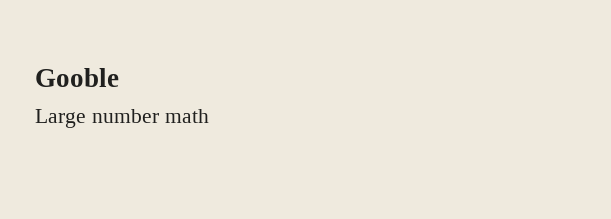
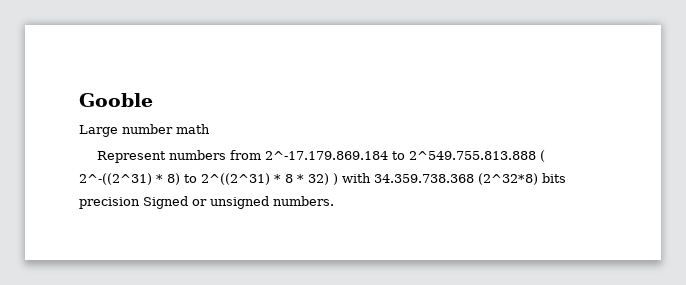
(209, 116) none -> [96,150,545,163] [79,173,566,185] [79,196,334,209] // Represent numbers from 2^-17.179.869.184 to 2^549.755.813.888 ( 2^-((2^31) * 8) to 2^((2^31) * 8 * 32) ) with 34.359.738.368 (2^32*8) bits precision Signed or unsigned numbers.

